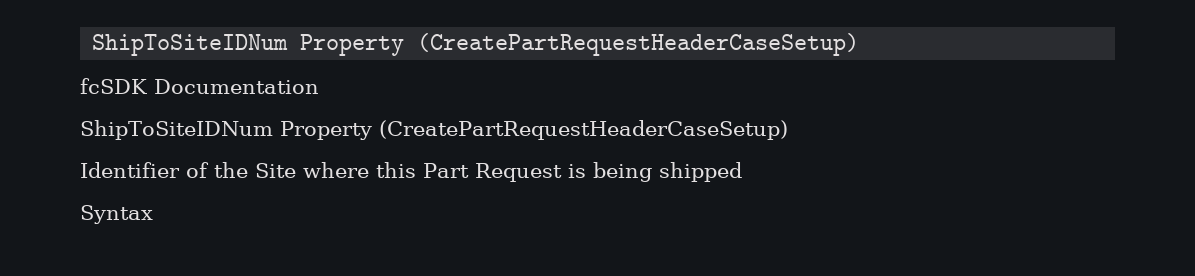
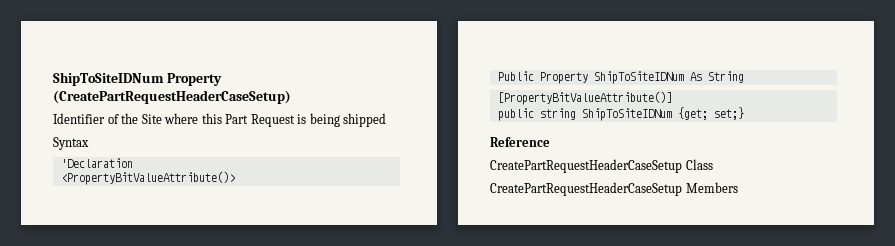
[92,33,860,56] [80,78,319,94] [80,120,788,140] ShipToSiteIDNum Property (CreatePartRequestHeaderCaseSetup) // fcSDK Documentation // ShipToSiteIDNum Property (CreatePartRequestHeaderCaseSetup) -> [53,72,222,86] [53,90,291,104] ShipToSiteIDNum Property (CreatePartRequestHeaderCaseSetup)
(153, 214) none -> [60,158,133,168] [60,171,235,185] [497,71,744,84] [497,91,672,105] [497,107,744,121] [490,137,550,147] [490,159,713,173] [490,182,738,196] // 'Declaration // <PropertyBitValueAttribute()> // Public Property ShipToSiteIDNum As String // [PropertyBitValueAttribute()] // public string ShipToSiteIDNum {get; set;} // Reference // CreatePartRequestHeaderCaseSetup Class // CreatePartRequestHeaderCaseSetup Members

